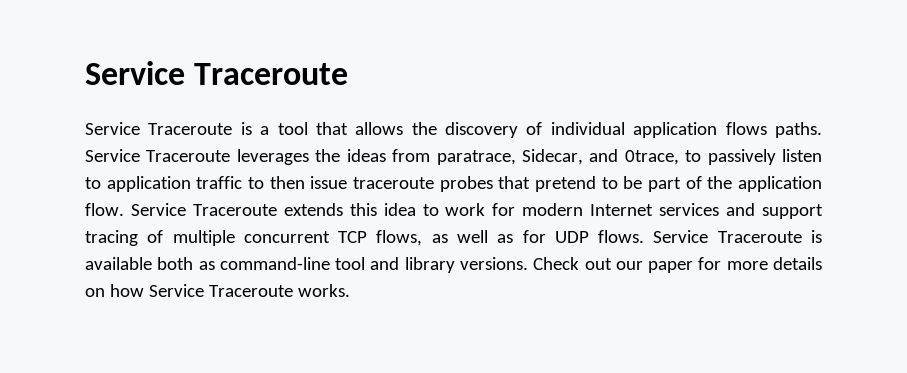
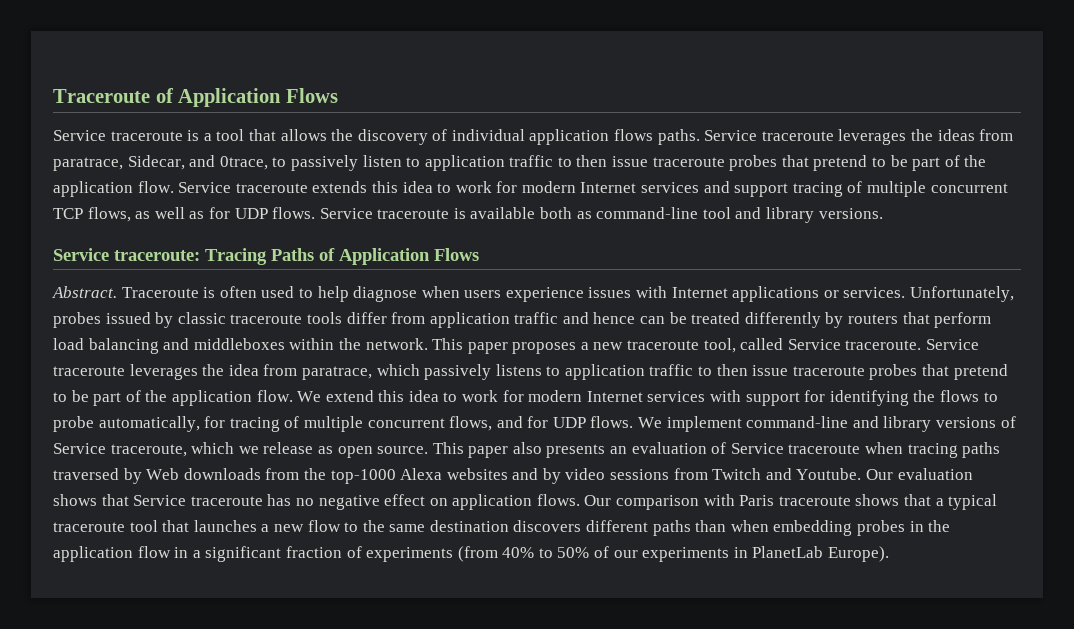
[85,61,349,85] [85,122,233,135] Service Traceroute // Service Traceroute -> [53,88,338,107] [53,130,183,141] Traceroute of Application Flows // Service traceroute
[146,150,231,162] Traceroute -> [761,131,834,141] traceroute
[192,204,277,216] Traceroute -> [235,183,308,193] traceroute
[717,231,802,243] Traceroute -> [377,209,450,219] traceroute
[533,257,823,273] [85,284,350,297] Check out our paper for more details on how Service Traceroute works. -> [53,248,479,265] [52,286,1015,302] [53,312,992,328] [53,338,980,354] [53,364,1008,380] [53,390,998,406] [53,416,1016,432] [53,442,1001,458] [53,468,973,484] [53,494,998,510] [53,520,951,536] [53,546,890,562] // Service traceroute: Tracing Paths of Application Flows // Abstract. Traceroute is often used to help diagnose when users experience issues with Internet applications or services. Unfortunately, probes issued by classic traceroute tools differ from application traffic and hence can be treated differently by routers that perform load balancing and middleboxes within the network. This paper proposes a new traceroute tool, called Service traceroute. Service traceroute leverages the idea from paratrace, which passively listens to application traffic to then issue traceroute probes that pretend to be part of the application flow. We extend this idea to work for modern Internet services with support for identifying the flows to probe automatically, for tracing of multiple concurrent flows, and for UDP flows. We implement command-line and library versions of Service traceroute, which we release as open source. This paper also presents an evaluation of Service traceroute when tracing paths traversed by Web downloads from the top-1000 Alexa websites and by video sessions from Twitch and Youtube. Our evaluation shows that Service traceroute has no negative effect on application flows. Our comparison with Paris traceroute shows that a typical traceroute tool that launches a new flow to the same destination discovers different paths than when embedding probes in the application flow in a significant fraction of experiments (from 40% to 50% of our experiments in PlanetLab Europe).

